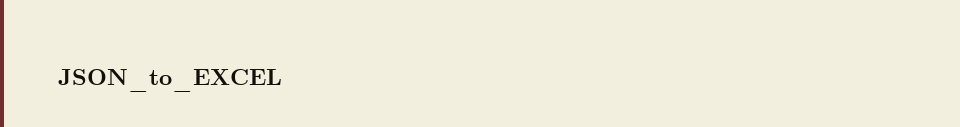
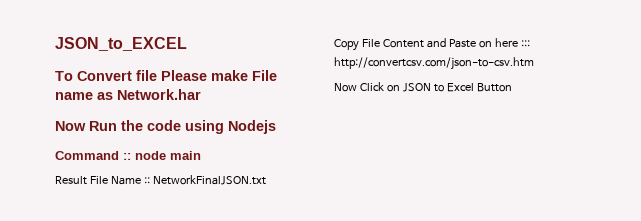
(282, 80) none -> [55,70,277,81] [55,89,201,100] [55,120,276,134] [55,151,201,160] [55,175,266,185] [334,38,530,51] [334,57,534,70] [334,82,512,92] // To Convert file Please make File name as Network.har // Now Run the code using Nodejs // Command :: node main // Result File Name :: NetworkFinalJSON.txt // Copy File Content and Paste on here ::: http://convertcsv.com/json-to-csv.htm // Now Click on JSON to Excel Button

